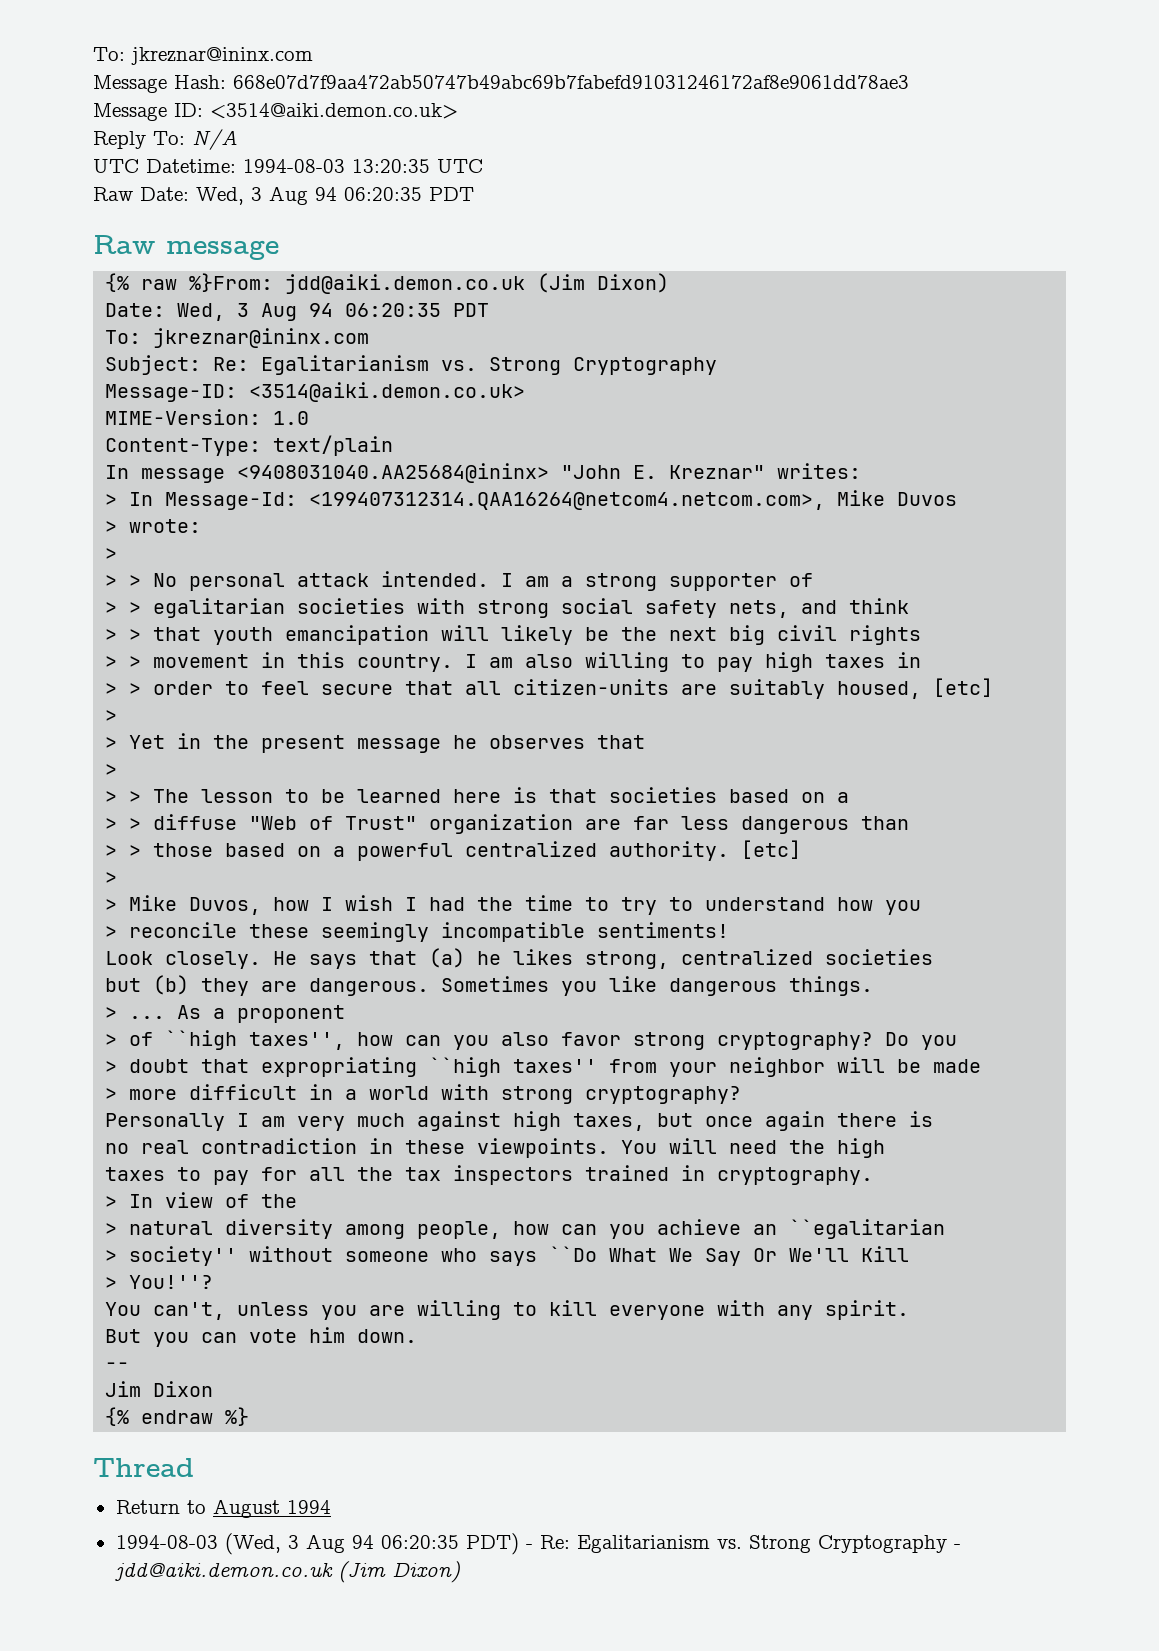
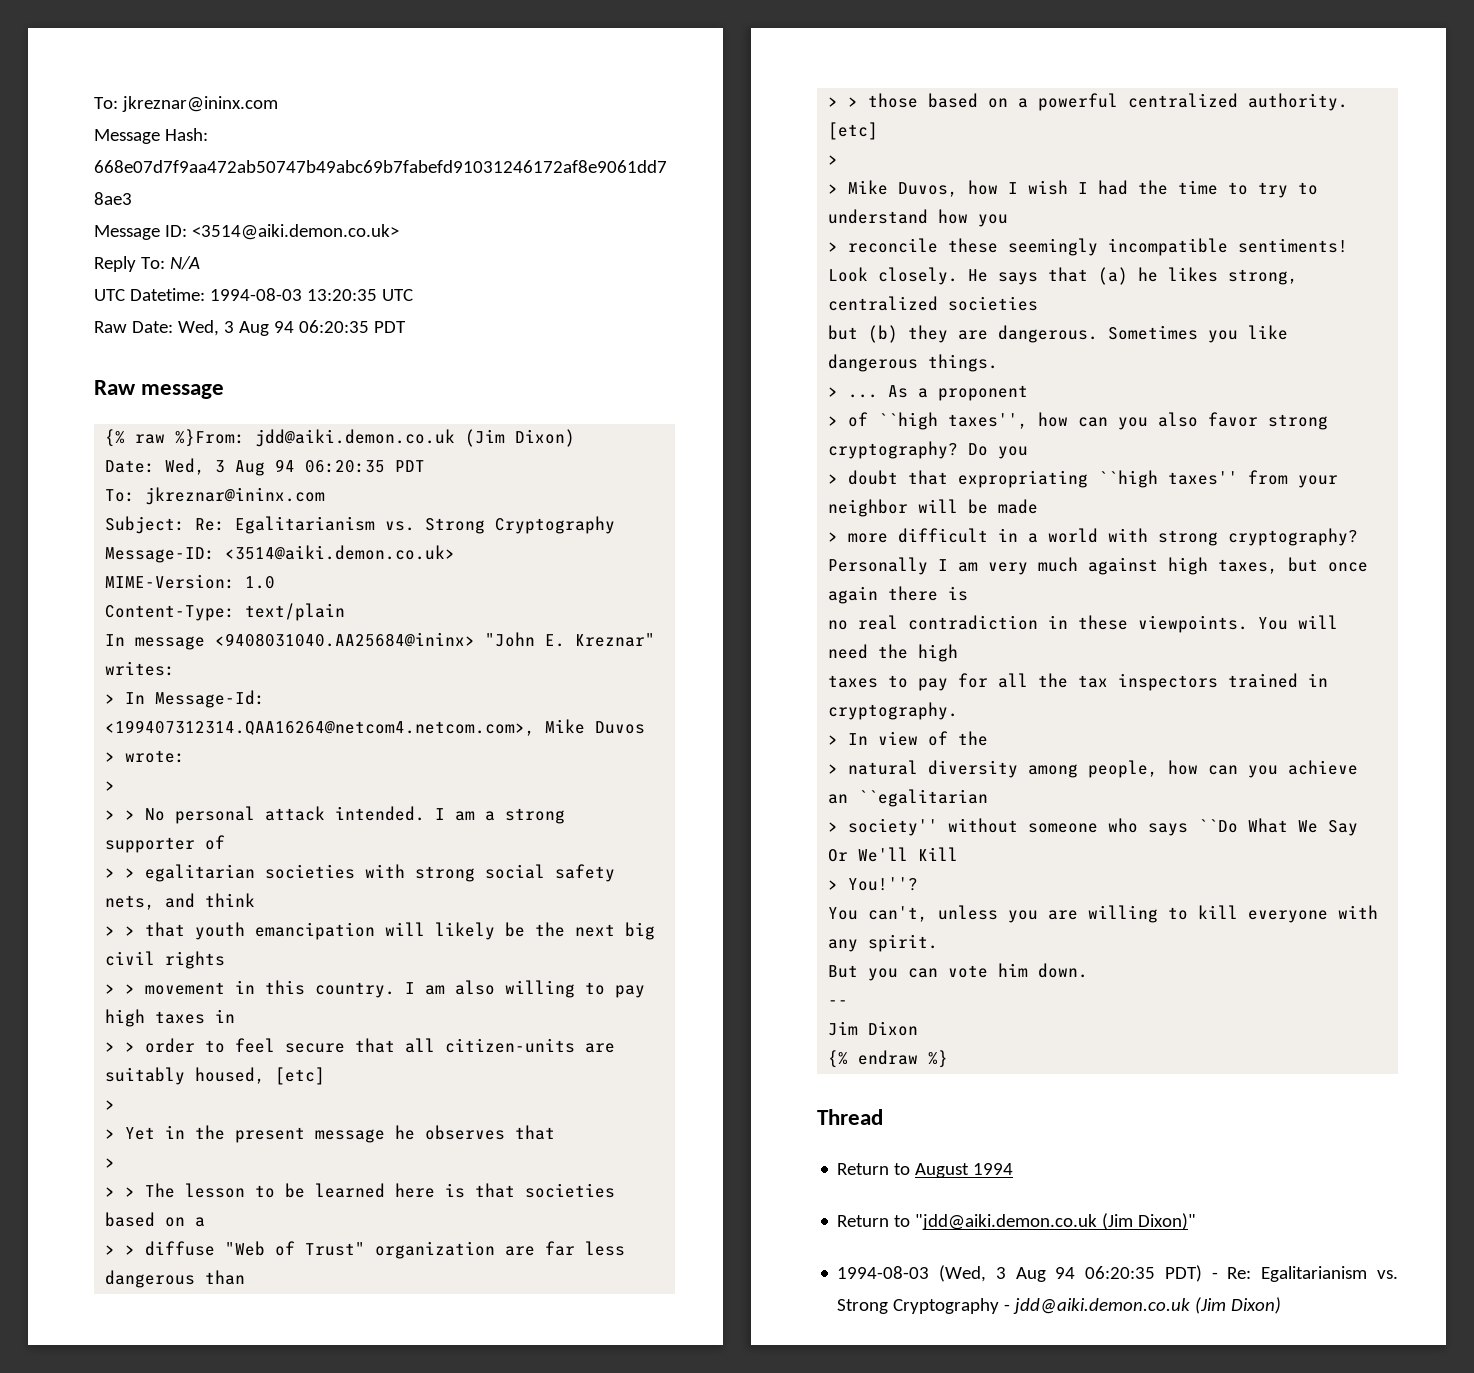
(331, 1507) none -> [837,1213,1197,1230] // Return to "jdd@aiki.demon.co.uk (Jim Dixon)"

